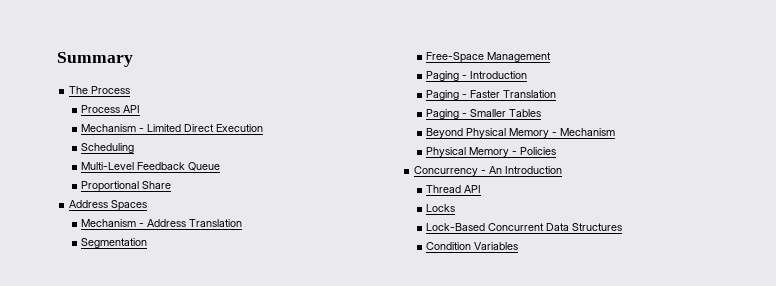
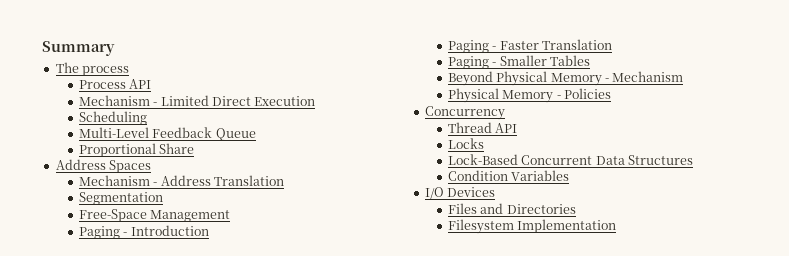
[91,86,131,94] Process -> [82,66,130,76] process
[481,166,563,174] - An Introduction -> (505, 113) none
(519, 246) none -> [424,187,496,200] [447,203,576,214] [447,219,617,234] // I/O Devices // Files and Directories // Filesystem Implementation

